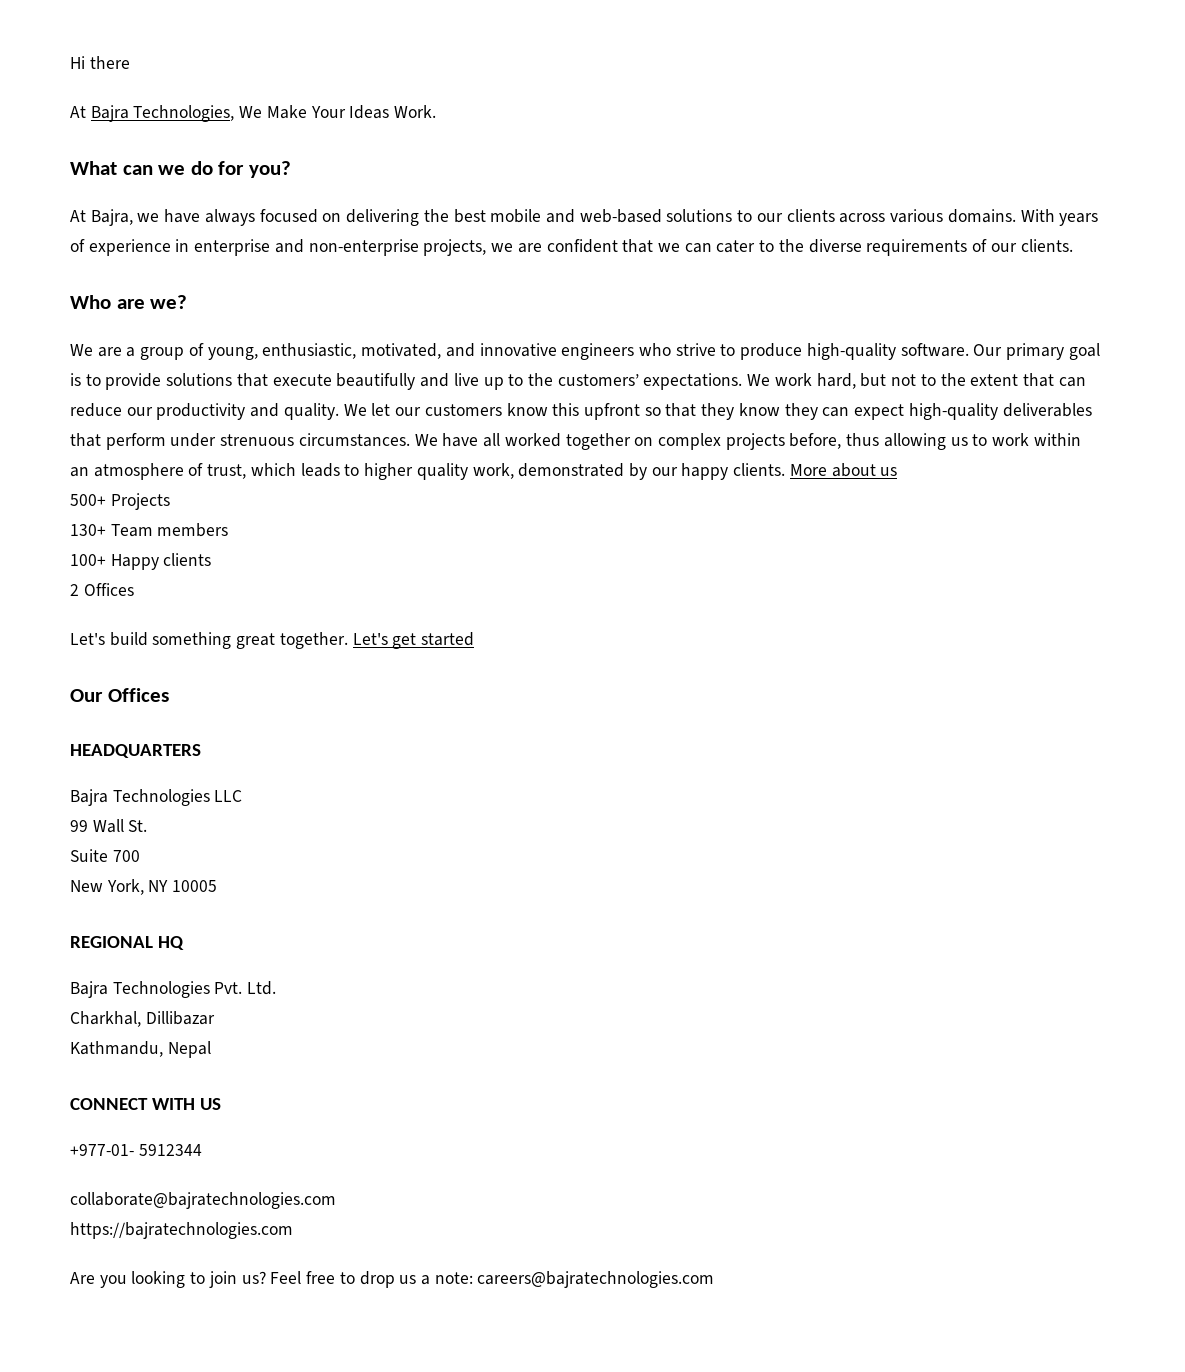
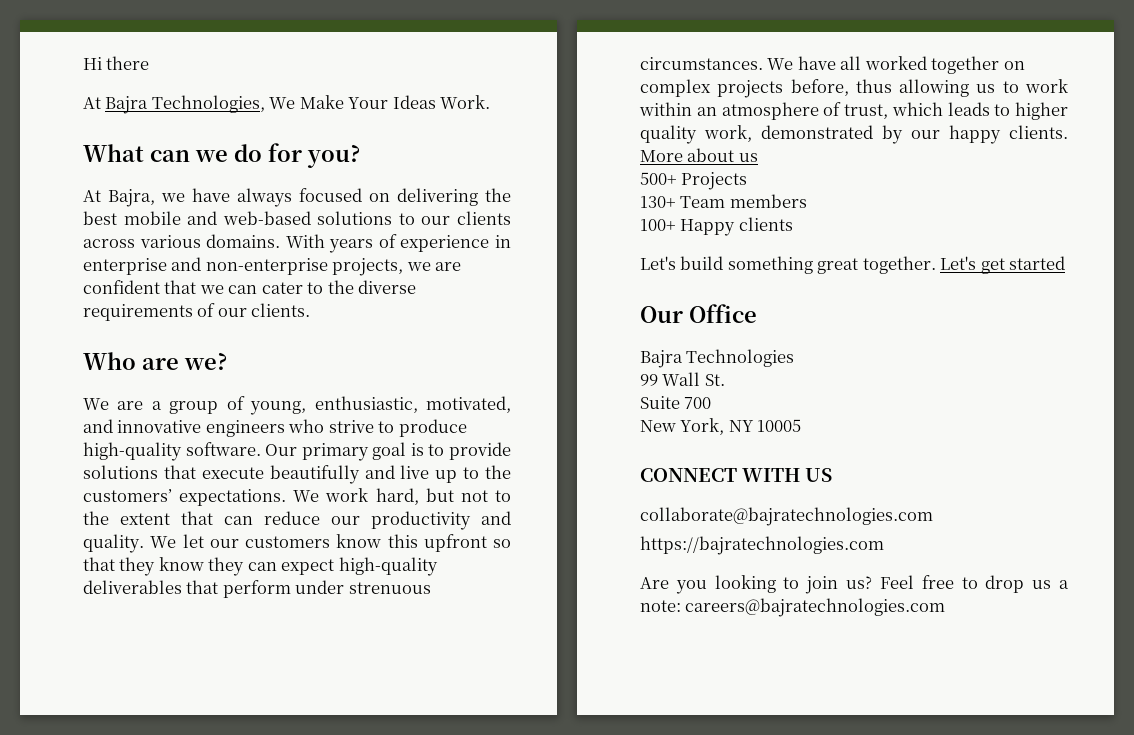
[70,583,134,596] // 2 Offices -> (793, 224) none
[107,688,169,702] [70,744,201,758] [70,789,243,806] Offices // HEADQUARTERS // Bajra Technologies LLC -> [689,304,757,323] [640,349,795,368] Office // Bajra Technologies
[70,936,185,950] [70,981,277,998] [70,1011,215,1027] [70,1041,211,1058] // REGIONAL HQ // Bajra Technologies Pvt. Ltd. // Charkhal, Dillibazar // Kathmandu, Nepal -> (802, 425) none
[70,1144,202,1156] // +977-01- 5912344 -> (833, 475) none

